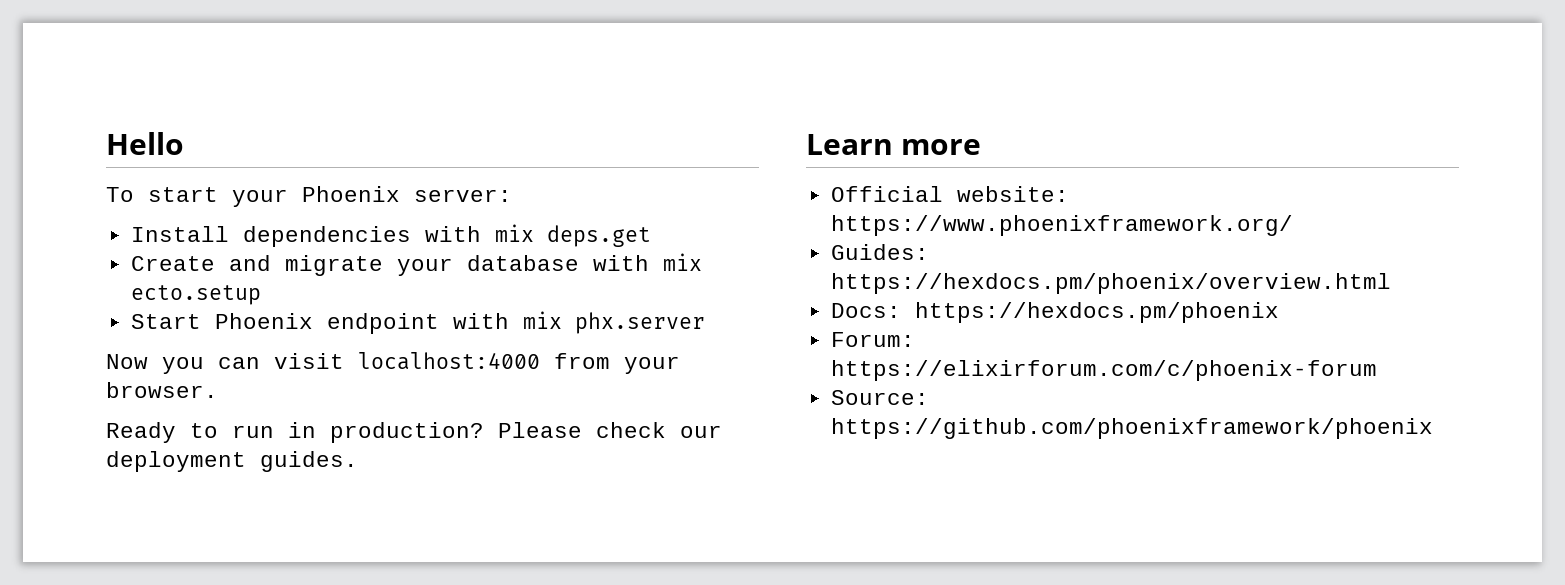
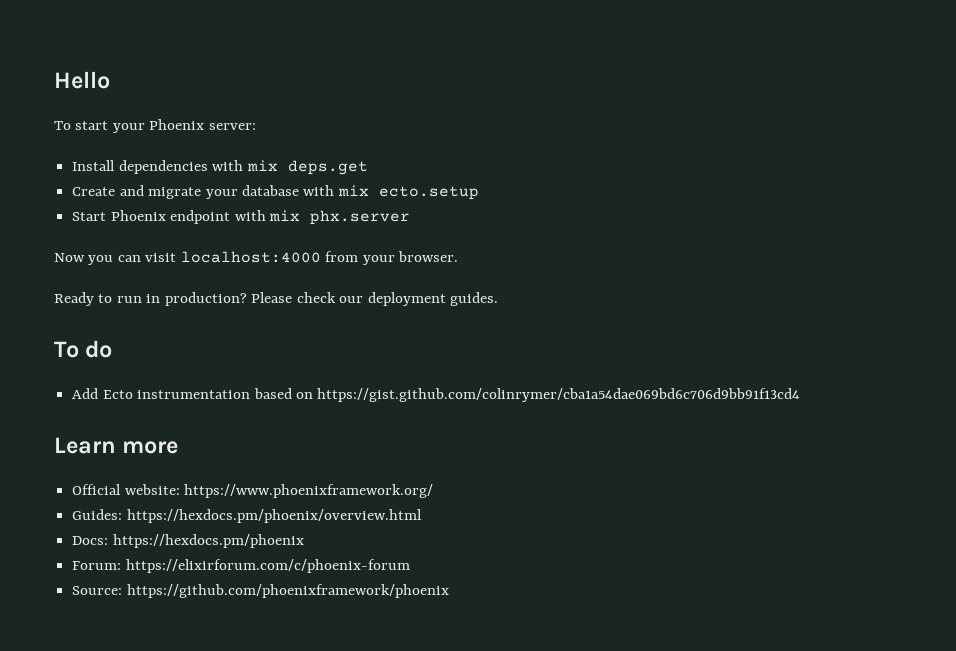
(358, 461) none -> [54,340,113,358] [72,388,801,402] // To do // Add Ecto instrumentation based on https://gist.github.com/colinrymer/cba1a54dae069bd6c706d9bb91f13cd4

